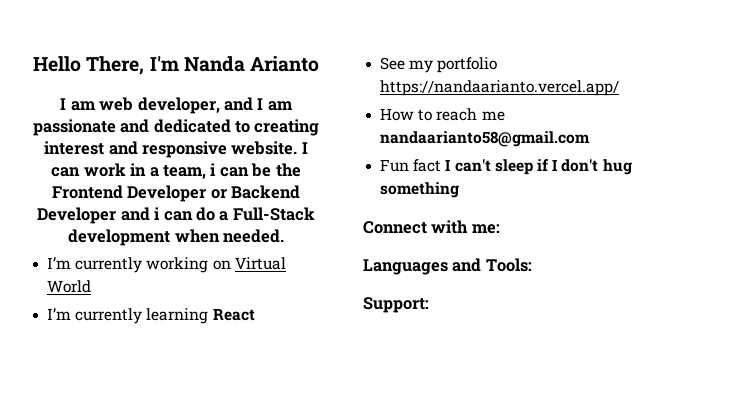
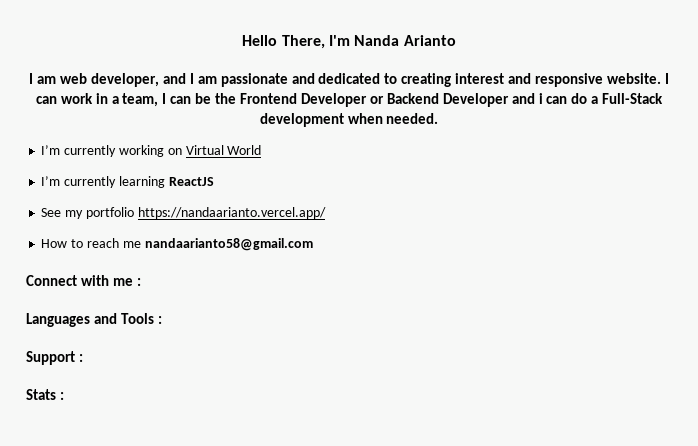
[210,163,217,176] i -> [162,93,167,104] I
[212,308,255,321] React -> [168,177,214,186] ReactJS
[380,159,632,175] [380,182,460,198] // Fun fact I can't sleep if I don't hug something -> (313, 244) none
[471,224,500,234] me: -> [112,278,141,286] me :
[485,258,532,272] [363,297,429,313] Tools: // Support: -> [120,313,162,324] [26,351,83,365] [26,389,64,400] Tools : // Support : // Stats :

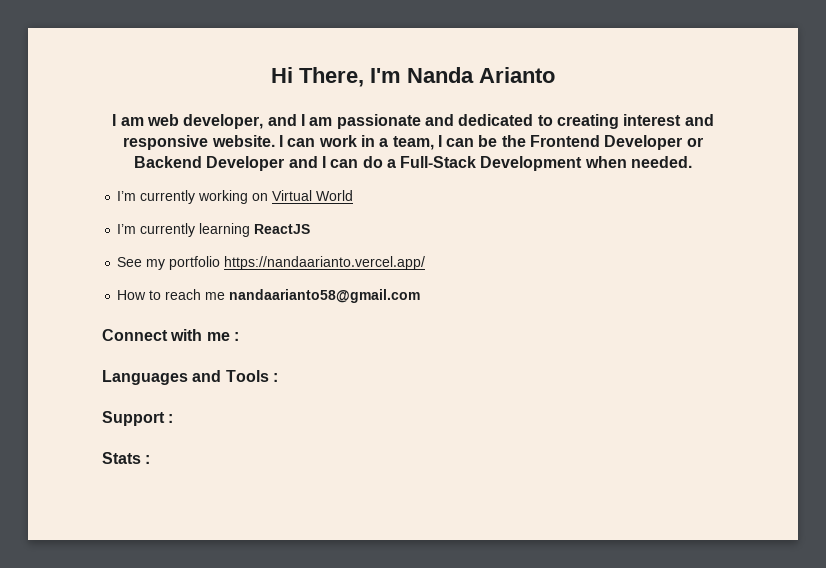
[242,35,278,46] Hello -> [271,67,293,83] Hi
[538,93,543,104] i -> [321,156,326,168] I
[259,113,344,127] development -> [480,156,583,171] Development

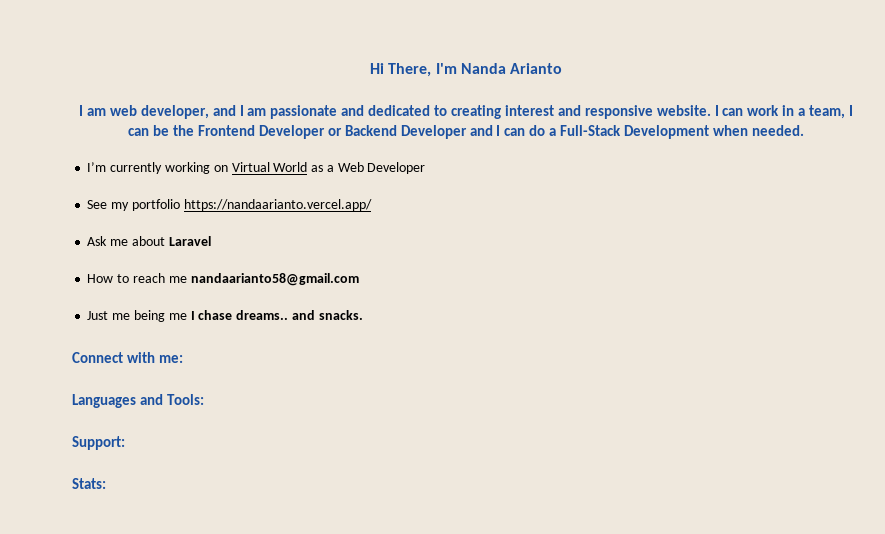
[117,223,311,237] // I’m currently learning ReactJS -> [311,162,426,174] as a Web Developer
(426, 263) none -> [87,236,211,246] // Ask me about Laravel
(421, 296) none -> [87,310,363,322] // Just me being me I chase dreams.. and snacks.
[206,332,239,341] me : -> [158,355,183,363] me:
[225,370,278,382] [102,411,174,426] [102,452,151,464] Tools : // Support : // Stats : -> [166,394,204,405] [72,436,125,450] [72,478,106,489] Tools: // Support: // Stats:

